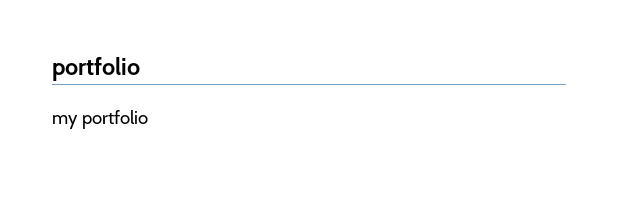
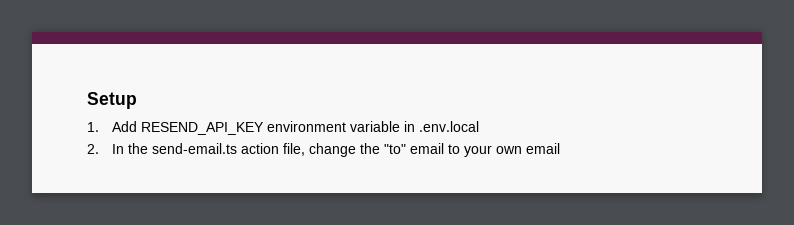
[52,57,140,81] [52,110,148,129] portfolio // my portfolio -> [87,92,137,109] [87,121,479,135] [87,143,560,157] Setup // 1. Add RESEND_API_KEY environment variable in .env.local // 2. In the send-email.ts action file, change the "to" email to your own email

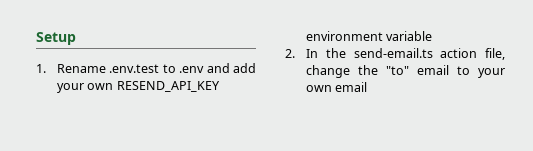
[111,121,137,132] Add -> [56,63,256,73] [56,83,114,93] Rename .env.test to .env and add your own
[403,121,479,132] in .env.local -> (433, 36) none

